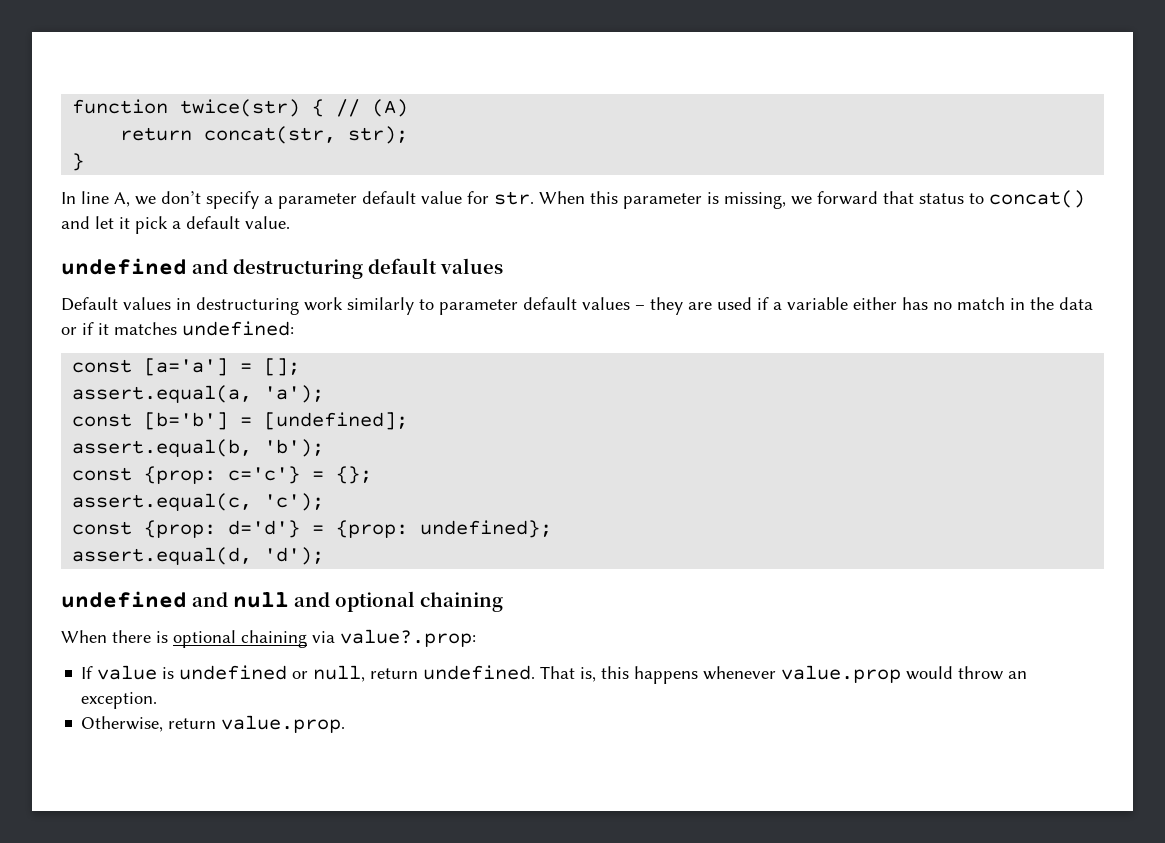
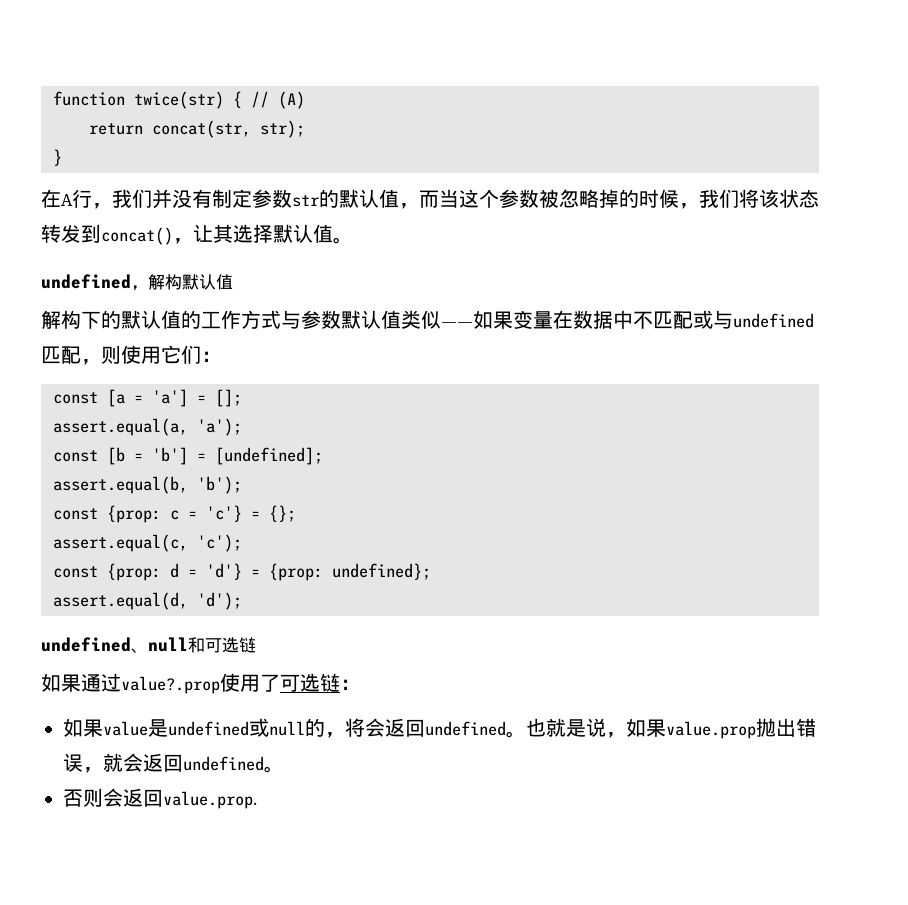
[61,190,1085,209] [61,216,290,234] [61,258,503,279] [61,297,1093,315] [61,321,294,336] [72,358,229,376] In line A, we don’t specify a parameter default value for str. When this parameter is missing, we forward that status to concat() and let it pick a default value. // undefined and destructuring default values // Default values in destructuring work similarly to parameter default values – they are used if a variable either has no match in the data or if it matches undefined: // const [a='a'] -> [41,189,819,209] [41,224,353,245] [41,274,233,291] [41,310,814,329] [41,345,221,365] [53,389,188,407] 在A行，我们并没有制定参数str的默认值，而当这个参数被忽略掉的时候，我们将该状态转发到concat()，让其选择默认值。 // undefined，解构默认值 // 解构下的默认值的工作方式与参数默认值类似——如果变量在数据中不匹配或与undefined匹配，则使用它们： // const [a = 'a']
[144,412,229,430] [b='b'] -> [107,447,188,465] [b = 'b']
[228,466,301,484] c='c'} -> [170,505,242,522] c = 'c'}
[228,520,301,538] d='d'} -> [170,563,242,580] d = 'd'}
[192,591,503,612] [61,629,476,648] [81,665,1028,684] [81,692,158,709] [81,716,217,732] and null and optional chaining // When there is optional chaining via value?.prop: // If value is undefined or null, return undefined. That is, this happens whenever value.prop would throw an exception. // Otherwise, return -> [131,637,256,653] [41,673,360,694] [63,718,816,739] [63,753,284,773] [63,788,163,807] 、null和可选链 // 如果通过value?.prop使用了可选链： // 如果value是undefined或null的，将会返回undefined。也就是说，如果value.prop抛出错误，就会返回undefined。 // 否则会返回

